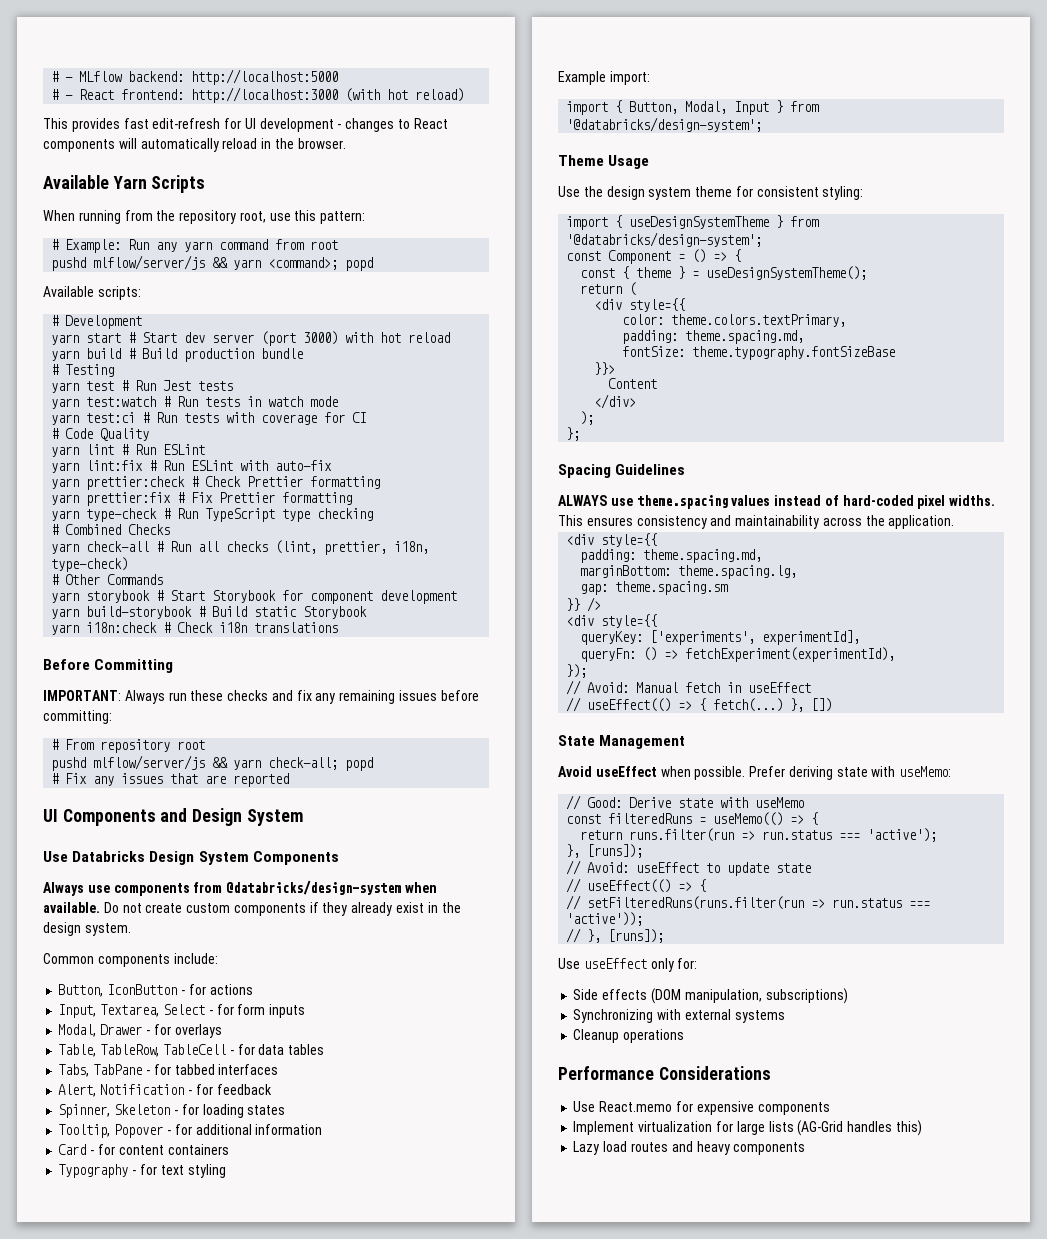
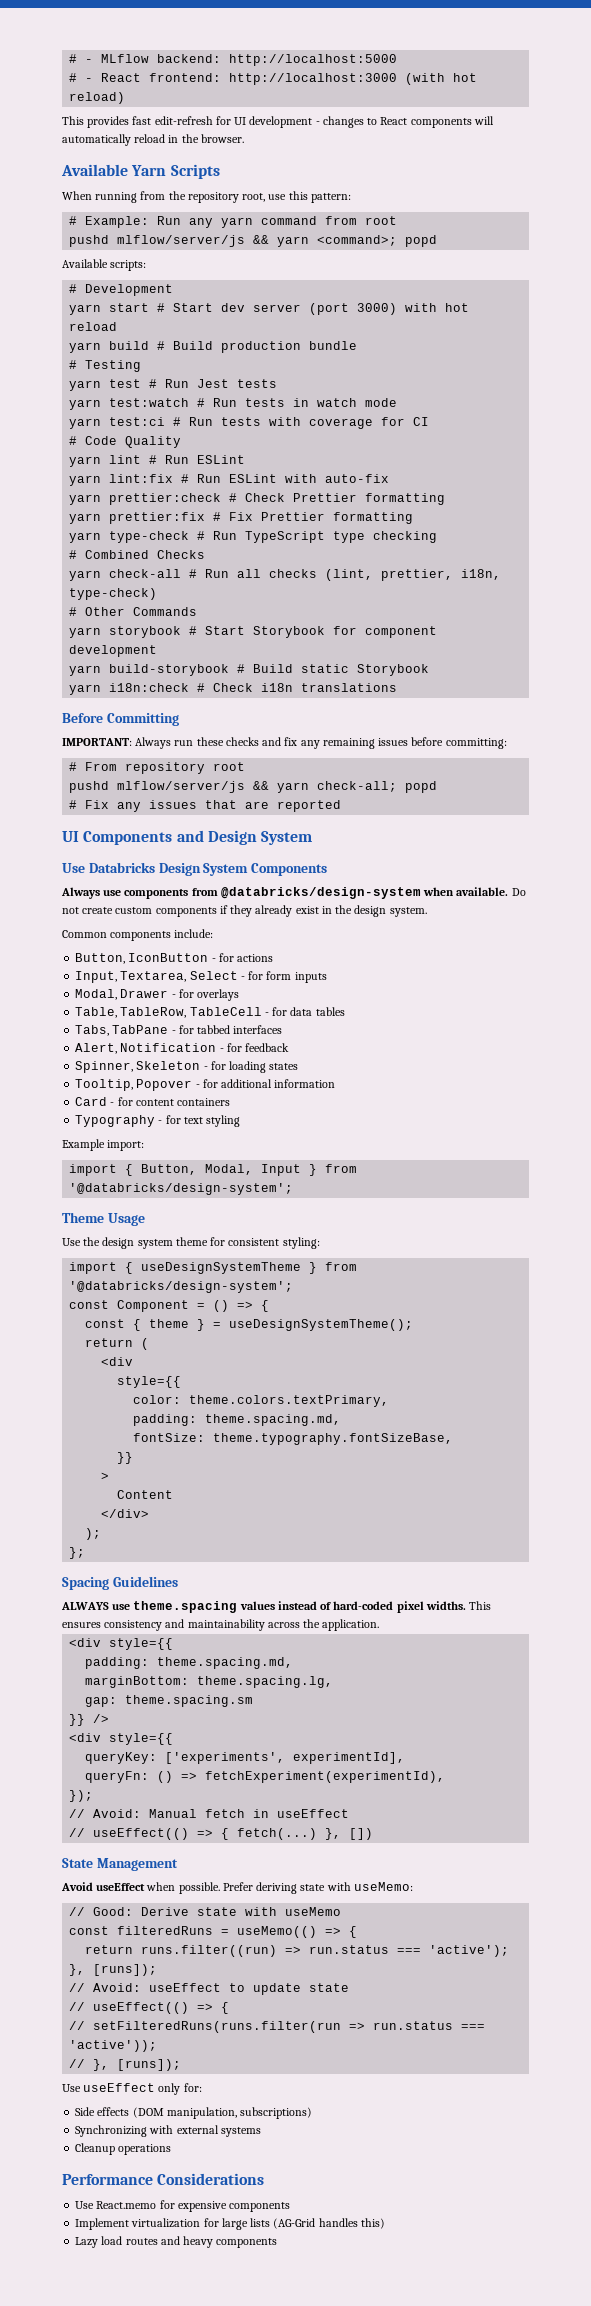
(623, 304) none -> (134, 1361) //
[692,346,896,360] [594,362,616,375] theme.typography.fontSizeBase // }}> -> [213,1433,454,1445] [117,1452,134,1464] [101,1472,110,1480] theme.typography.fontSizeBase, // }} // >
[629,828,735,842] runs.filter(run -> [141,1945,278,1957] runs.filter((run)

